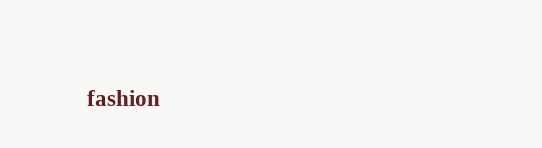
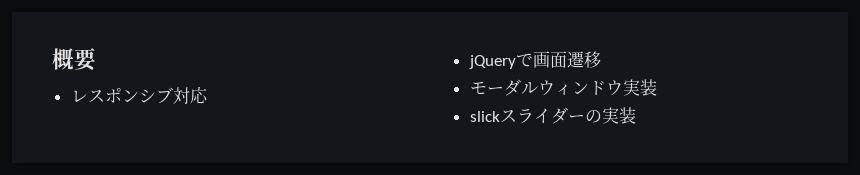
[87,90,160,106] fashion -> [52,48,97,71] [70,87,208,104] [468,51,601,69] [469,79,657,96] [469,107,636,124] 概要 // レスポンシブ対応 // jQueryで画面遷移 // モーダルウィンドウ実装 // slickスライダーの実装

